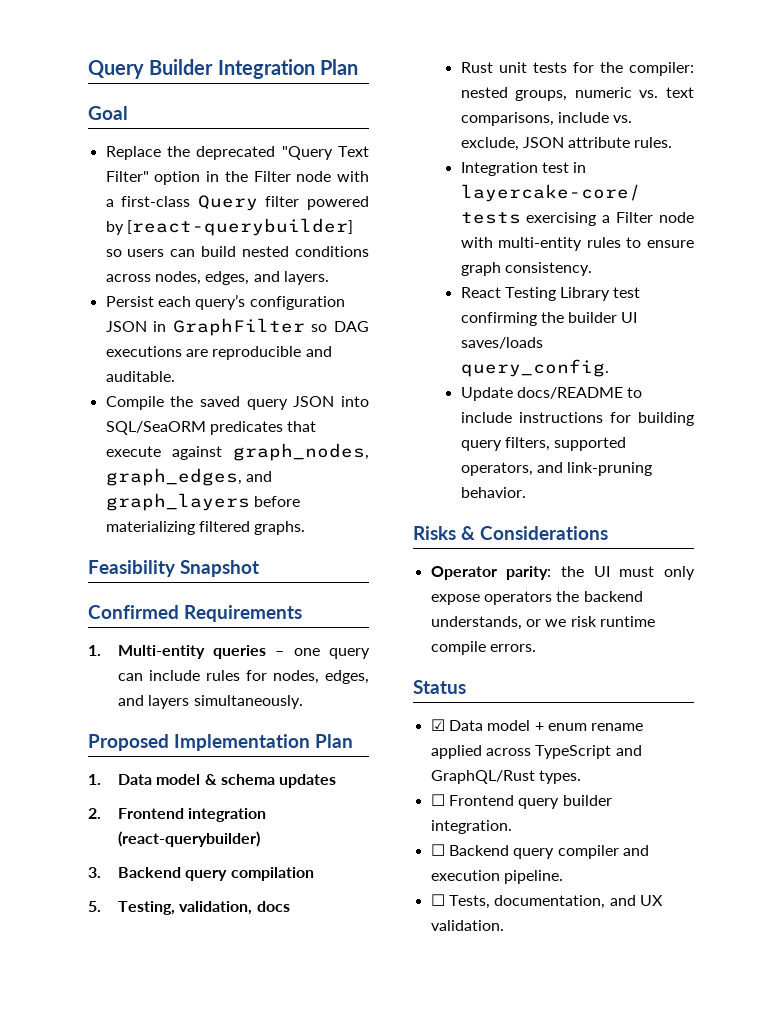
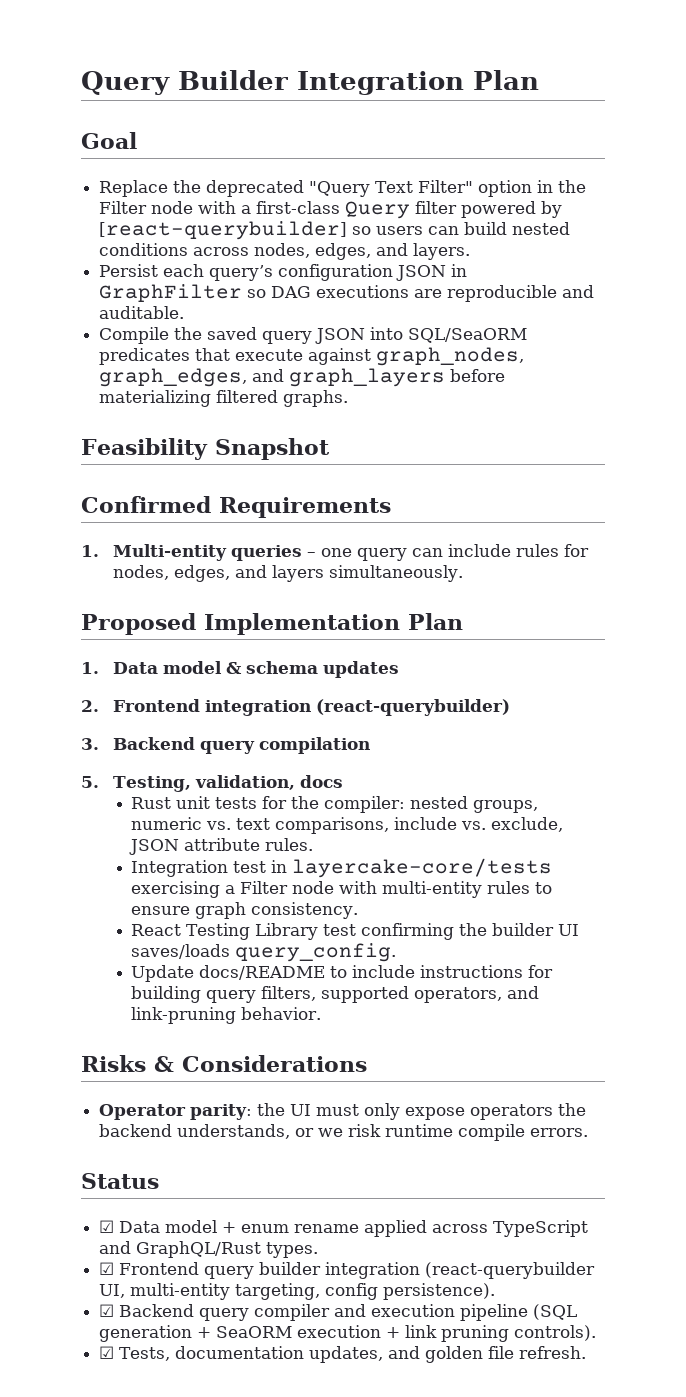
[430,794,445,806] ☐ -> [99,1262,115,1275] ☑
[430,820,512,834] [430,844,445,856] integration. // ☐ -> [325,1262,596,1279] [99,1283,496,1300] [99,1304,115,1317] integration (react-querybuilder UI, multi-entity targeting, config persistence). // ☑
[503,870,563,884] [430,894,663,909] [430,920,504,931] pipeline. // ☐ Tests, documentation, and UX validation. -> [460,1304,578,1321] [99,1325,597,1342] [99,1346,587,1363] pipeline (SQL generation + SeaORM execution + link pruning controls). // ☑ Tests, documentation updates, and golden file refresh.

